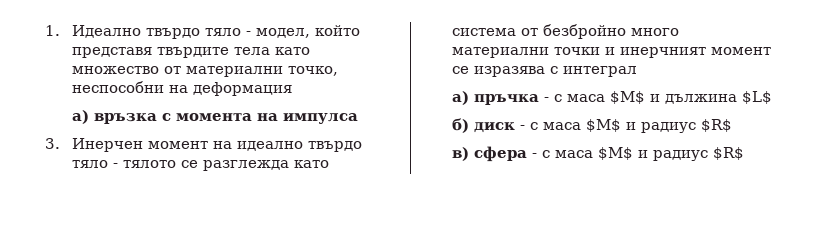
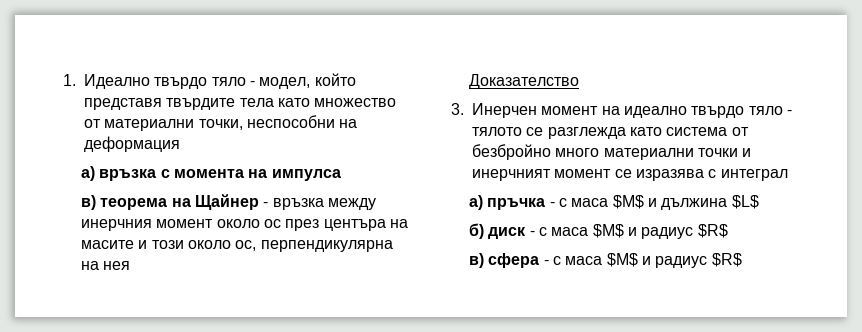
[288,66,339,76] точко, -> [198,119,243,130] точки,
(359, 118) none -> [81,194,376,210] [81,219,408,231] [81,240,393,252] [81,261,131,270] [469,74,580,89] // в) теорема на Щайнер - връзка между инерчния момент около ос през центъра на масите и този около ос, перпендикулярна на нея // Доказателство

